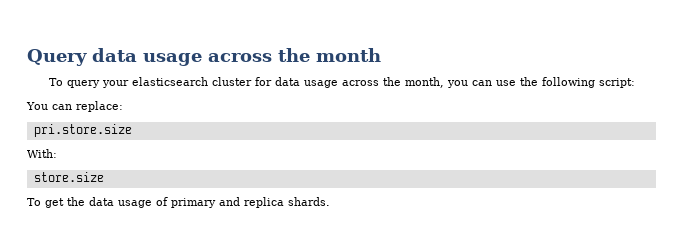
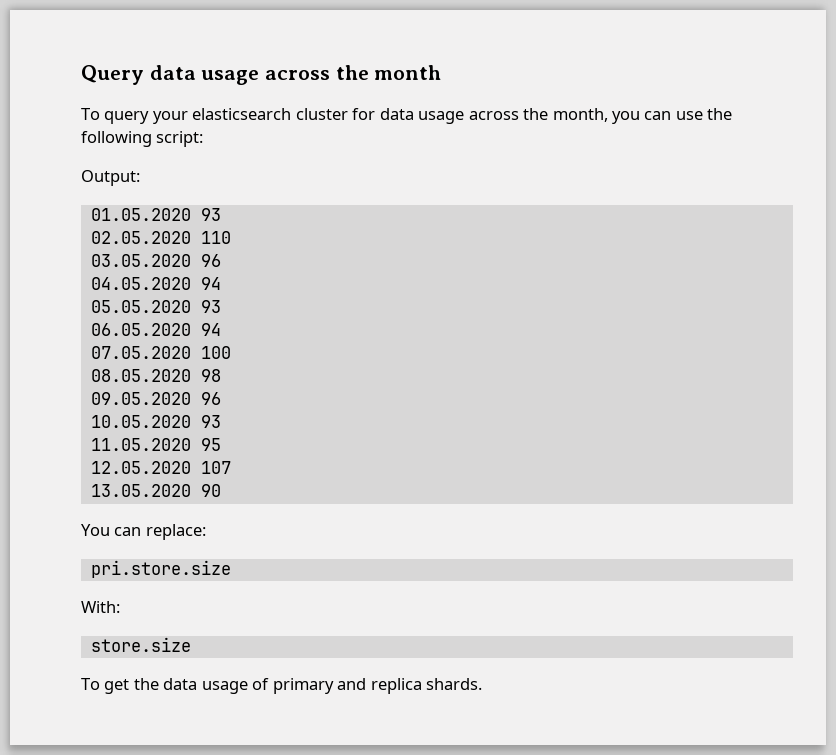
(635, 83) none -> [81,170,140,186] [90,208,221,221] [90,231,231,244] [90,254,221,267] [90,277,221,290] [90,300,221,313] [90,323,221,336] [90,346,231,359] [90,369,221,382] [90,392,221,405] [90,415,221,428] [90,438,221,451] [90,461,231,474] [90,484,221,497] // Output: // 01.05.2020 93 // 02.05.2020 110 // 03.05.2020 96 // 04.05.2020 94 // 05.05.2020 93 // 06.05.2020 94 // 07.05.2020 100 // 08.05.2020 98 // 09.05.2020 96 // 10.05.2020 93 // 11.05.2020 95 // 12.05.2020 107 // 13.05.2020 90

